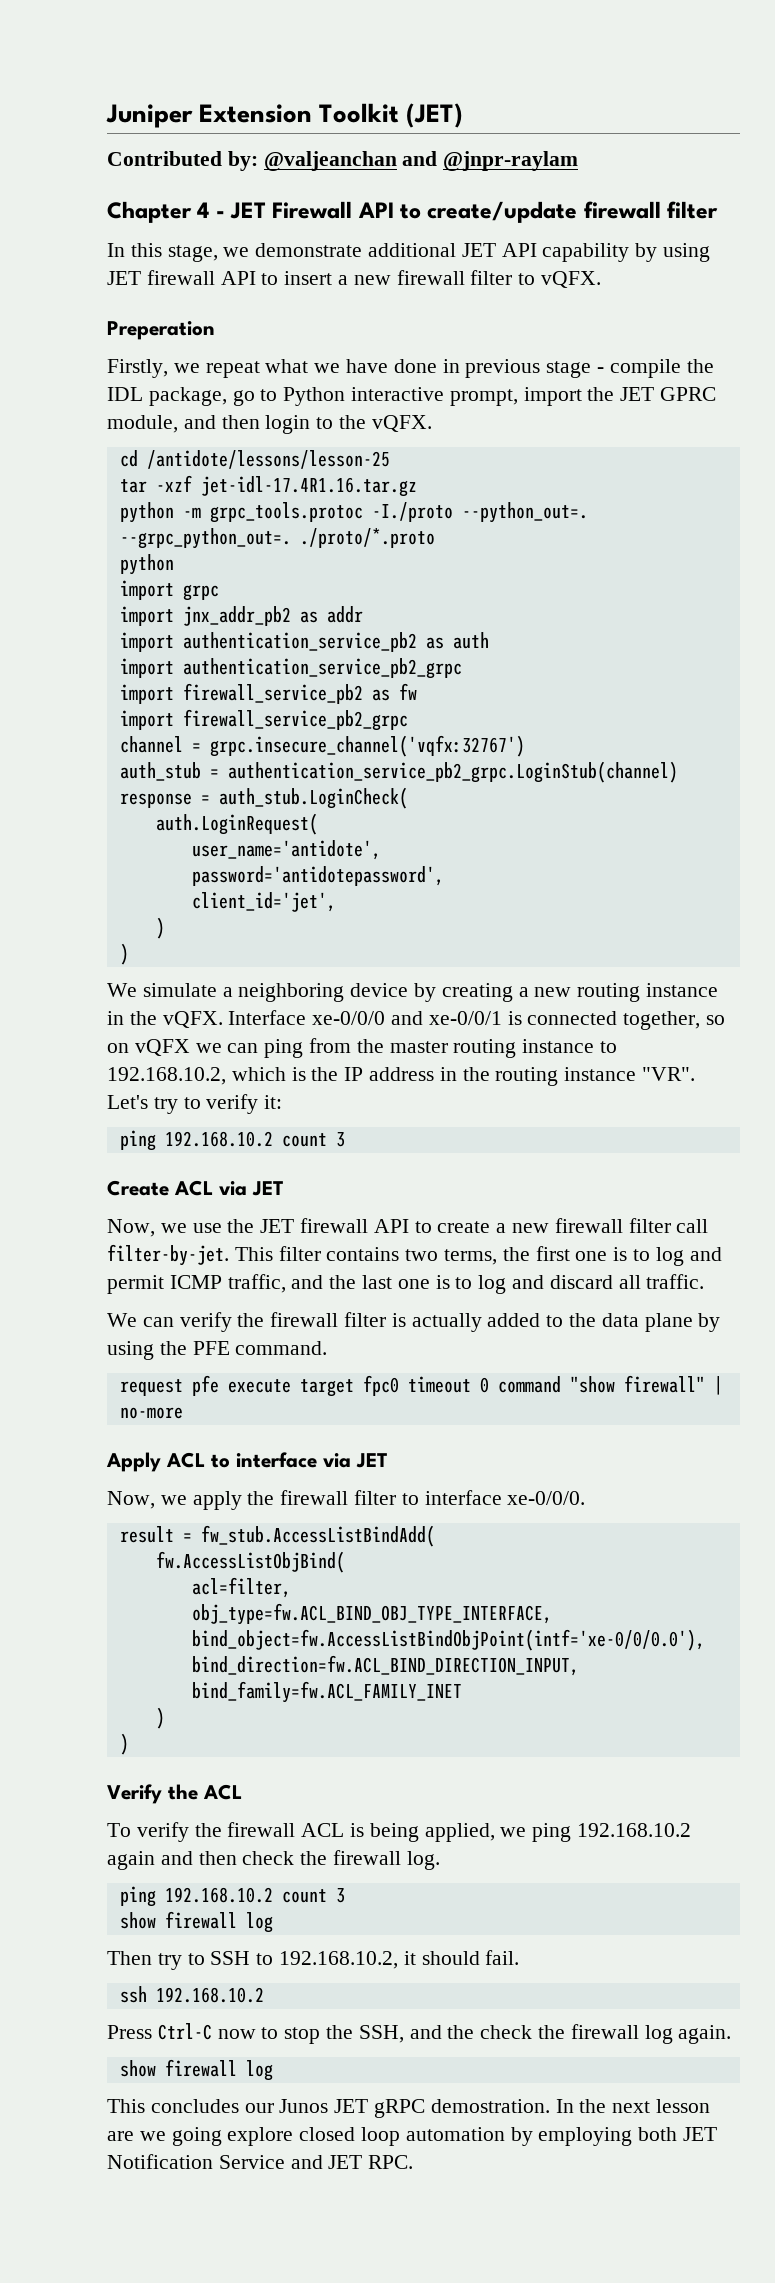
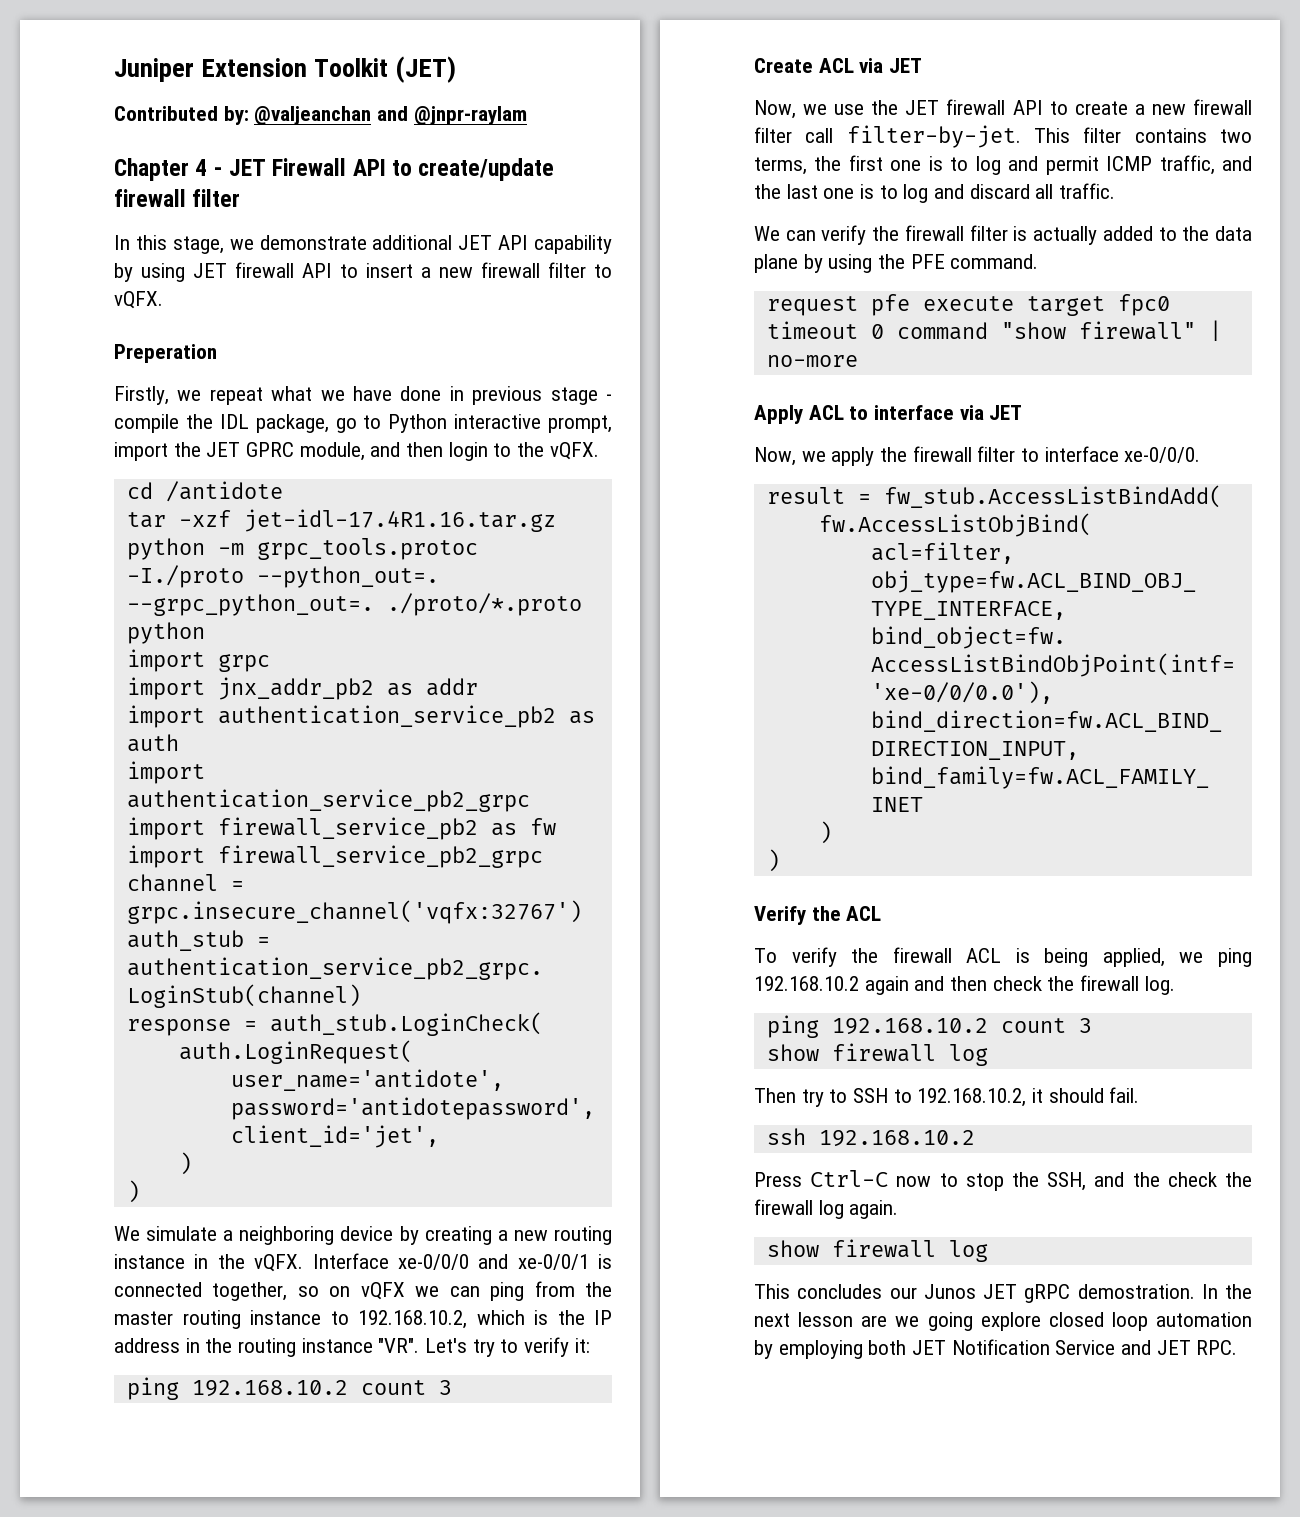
[146,450,390,469] /antidote/lessons/lesson-25 -> [165,481,283,502] /antidote

